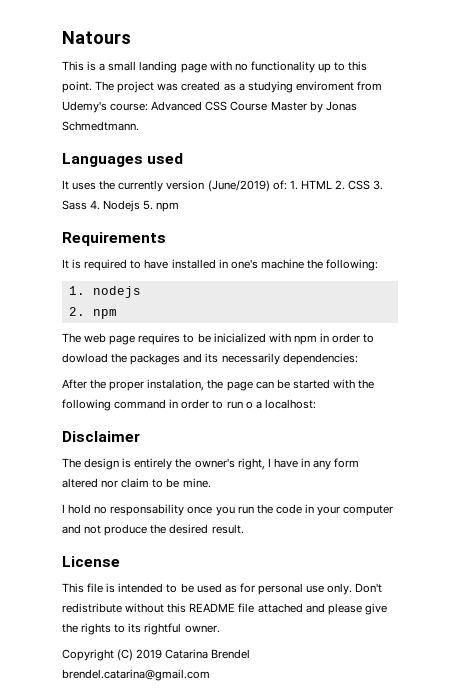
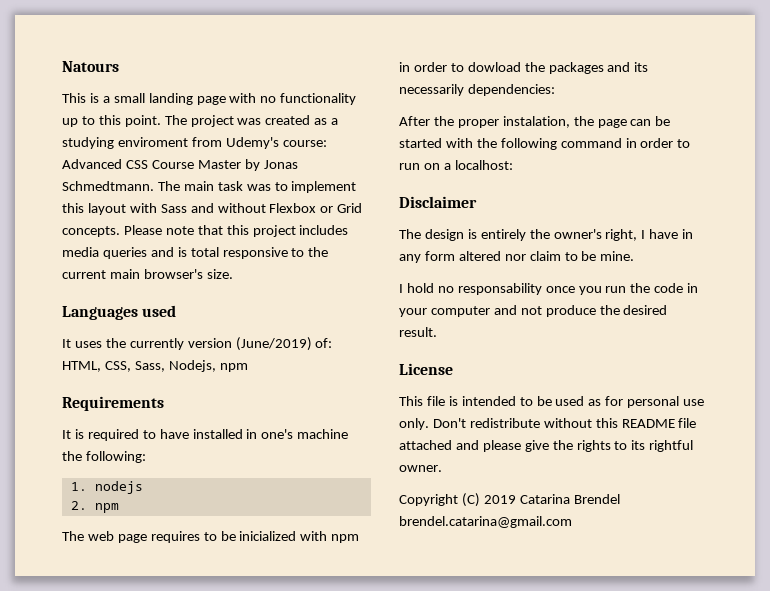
(139, 126) none -> [157,181,357,193] [62,203,363,215] [62,225,349,237] [62,247,329,259] [62,269,233,279] The main task was to implement this layout with Sass and without Flexbox or Grid concepts. Please note that this project includes media queries and is total responsive to the current main browser's size.
[289,180,384,190] [62,200,154,212] 1. HTML 2. CSS 3. Sass 4. Nodejs 5. -> [62,360,216,372] HTML, CSS, Sass, Nodejs,
[245,401,253,409] o -> [423,163,440,170] on

